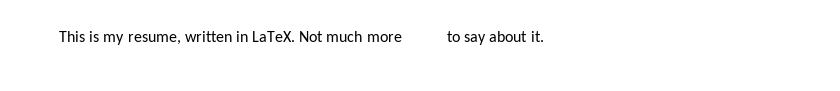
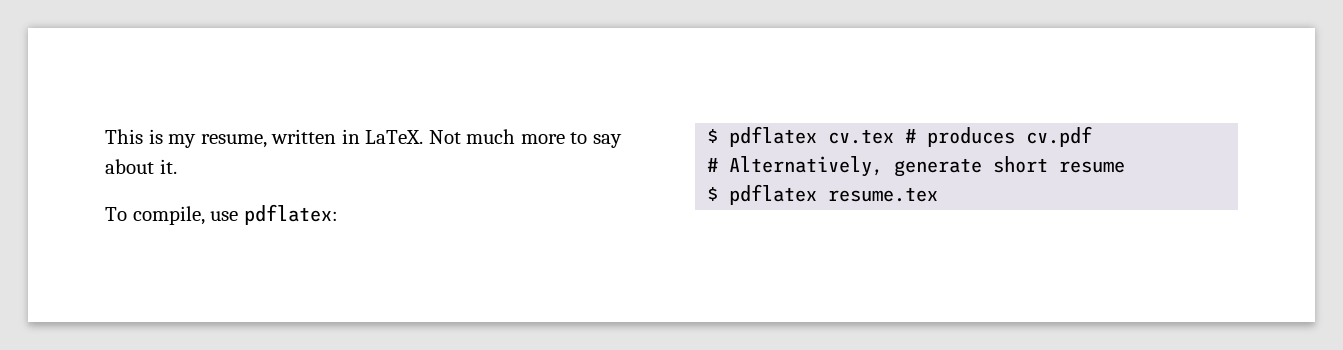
(544, 36) none -> [105,204,338,225] [707,126,1093,147] [707,156,1126,177] [707,184,939,205] // To compile, use pdflatex: // $ pdflatex cv.tex # produces cv.pdf // # Alternatively, generate short resume // $ pdflatex resume.tex

